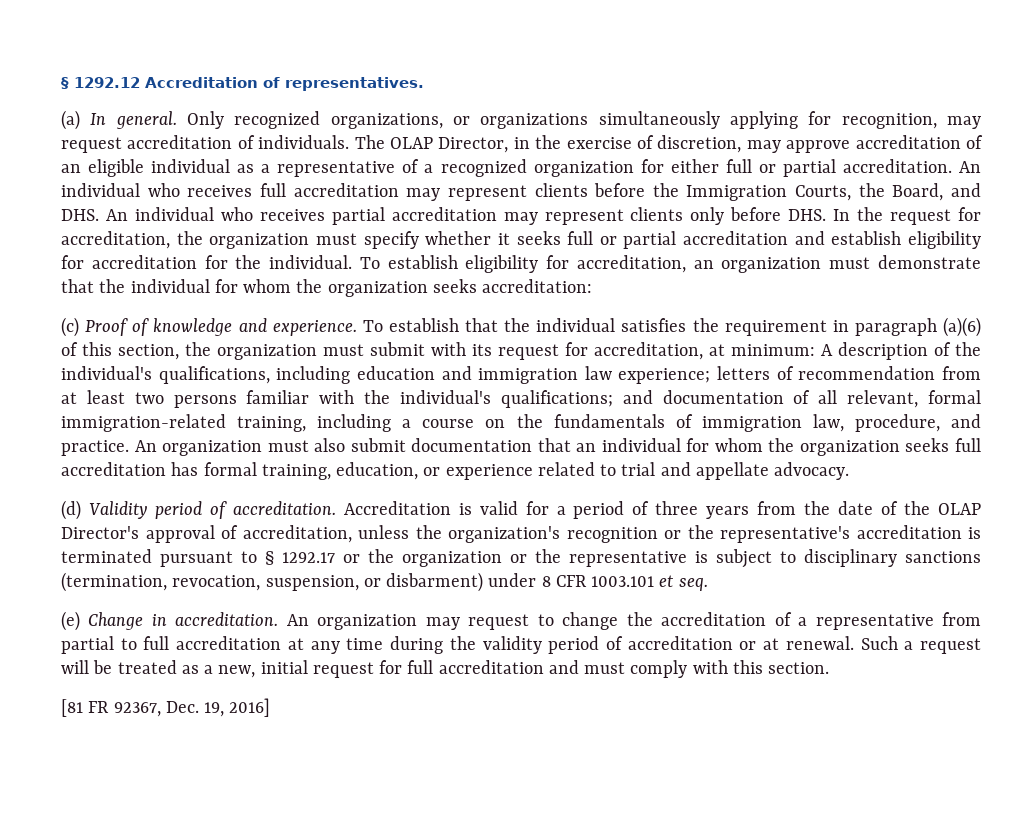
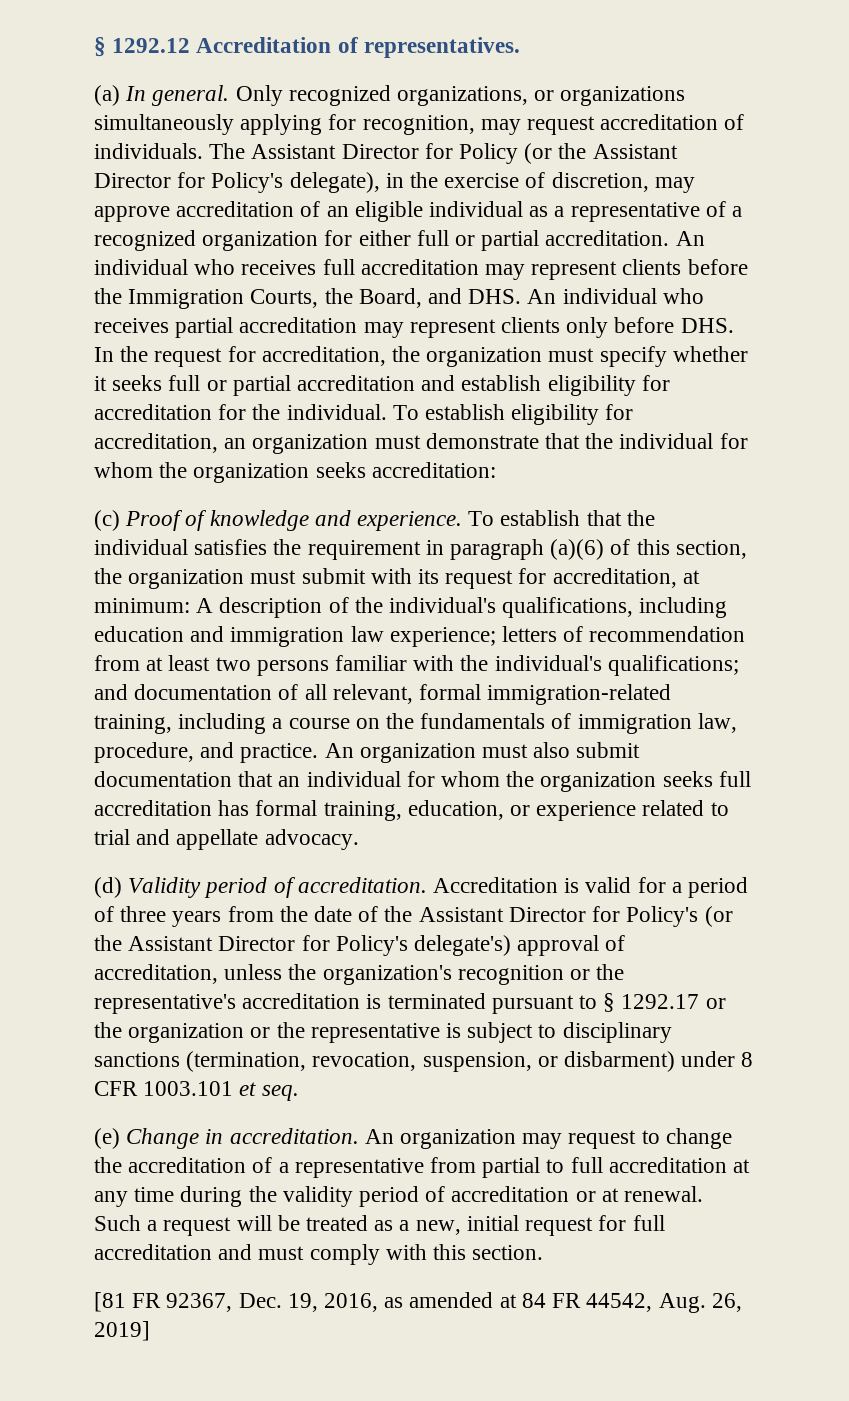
[390,137,509,153] OLAP Director, -> [251,143,678,164] [94,172,380,193] Assistant Director for Policy (or the Assistant Director for Policy's delegate),
[937,503,981,515] [61,526,139,539] OLAP Director's -> [418,906,733,927] [94,935,512,956] Assistant Director for Policy's (or the Assistant Director for Policy's delegate's)
[229,698,271,717] 2016] -> [324,1292,742,1313] [94,1321,150,1341] 2016, as amended at 84 FR 44542, Aug. 26, 2019]

